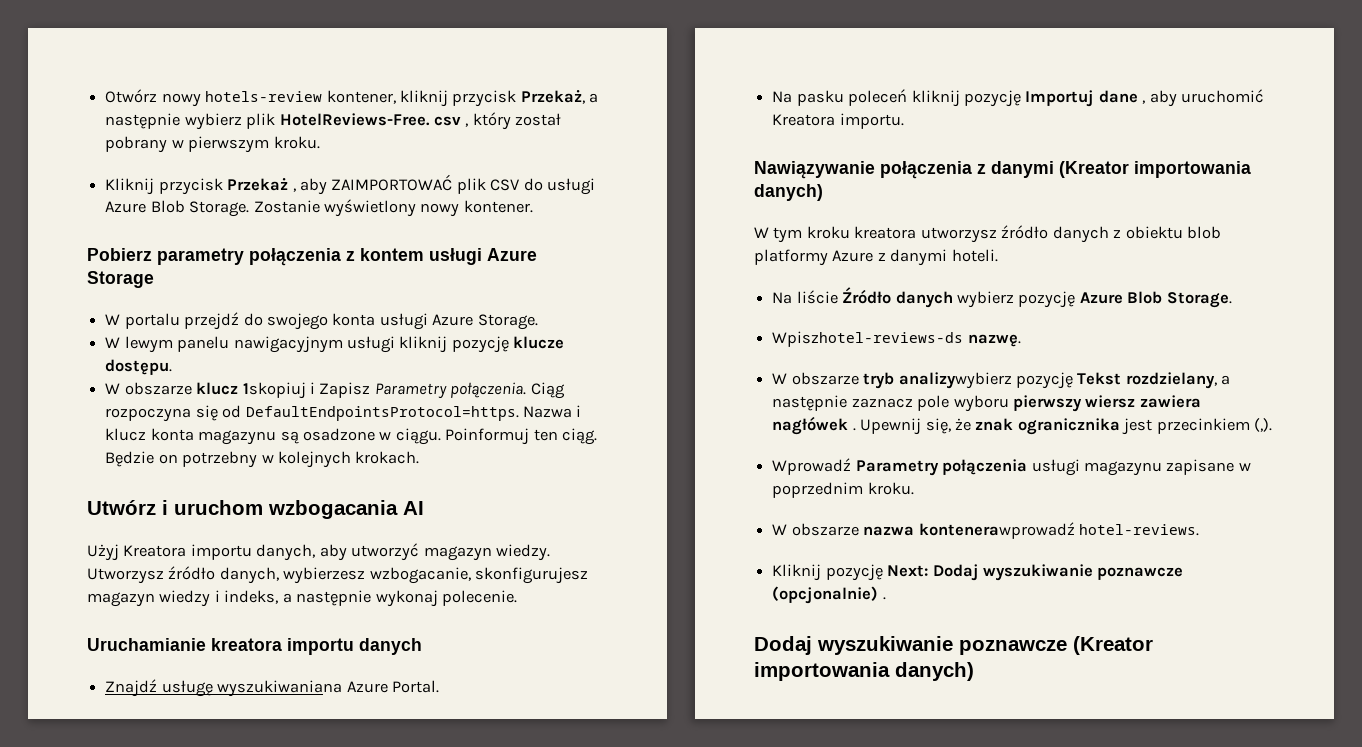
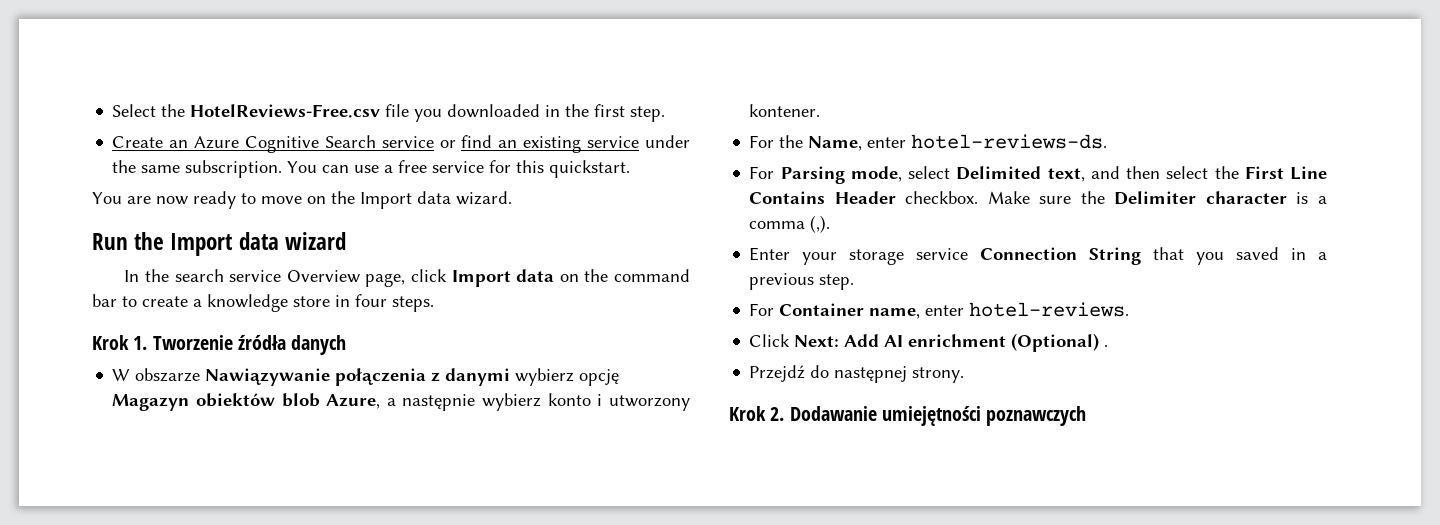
[105,89,599,107] [105,112,562,130] [105,136,320,153] [105,174,596,195] [105,199,533,217] [87,248,537,266] [87,271,154,288] [105,312,538,330] [105,336,565,353] [105,359,173,375] [105,382,565,399] [105,405,582,422] [105,428,598,445] [105,451,420,468] [87,500,424,519] [87,543,551,561] [87,566,589,584] [87,590,518,607] [87,638,422,655] [105,679,439,697] [772,89,1265,107] [772,113,904,129] [754,161,1251,179] [754,184,823,201] [754,225,1222,243] [754,249,998,266] [772,287,1232,308] [772,331,1021,347] [772,372,1231,389] [772,395,1201,412] [772,416,1273,435] [772,458,1251,476] [772,482,914,498] [772,522,1199,539] [772,564,1184,581] [772,586,886,604] [754,636,1153,655] [754,662,974,681] Otwórz nowy hotels-review kontener, kliknij przycisk Przekaż, a następnie wybierz plik HotelReviews-Free. csv , który został pobrany w pierwszym kroku. // Kliknij przycisk Przekaż , aby ZAIMPORTOWAĆ plik CSV do usługi Azure Blob Storage. Zostanie wyświetlony nowy kontener. // Pobierz parametry połączenia z kontem usługi Azure Storage // W portalu przejdź do swojego konta usługi Azure Storage. // W lewym panelu nawigacyjnym usługi kliknij pozycję klucze dostępu. // W obszarze klucz 1skopiuj i Zapisz Parametry połączenia. Ciąg rozpoczyna się od DefaultEndpointsProtocol=https. Nazwa i klucz konta magazynu są osadzone w ciągu. Poinformuj ten ciąg. Będzie on potrzebny w kolejnych krokach. // Utwórz i uruchom wzbogacania AI // Użyj Kreatora importu danych, aby utworzyć magazyn wiedzy. Utworzysz źródło danych, wybierzesz wzbogacanie, skonfigurujesz magazyn wiedzy i indeks, a następnie wykonaj polecenie. // Uruchamianie kreatora importu danych // Znajdź usługę wyszukiwaniana Azure Portal. // Na pasku poleceń kliknij pozycję Importuj dane , aby uruchomić Kreatora importu. // Nawiązywanie połączenia z danymi (Kreator importowania danych) // W tym kroku kreatora utworzysz źródło danych z obiektu blob platformy Azure z danymi hoteli. // Na liście Źródło danych wybierz pozycję Azure Blob Storage. // Wpiszhotel-reviews-ds nazwę. // W obszarze tryb analizywybierz pozycję Tekst rozdzielany, a następnie zaznacz pole wyboru pierwszy wiersz zawiera nagłówek . Upewnij się, że znak ogranicznika jest przecinkiem (,). // Wprowadź Parametry połączenia usługi magazynu zapisane w poprzednim kroku. // W obszarze nazwa kontenerawprowadź hotel-reviews. // Kliknij pozycję Next: Dodaj wyszukiwanie poznawcze (opcjonalnie) . // Dodaj wyszukiwanie poznawcze (Kreator importowania danych) -> [112,104,666,122] [112,135,690,153] [112,160,631,178] [92,191,512,209] [92,232,346,256] [124,269,690,287] [92,294,434,312] [92,335,347,355] [112,368,620,386] [112,393,690,411] [749,104,821,117] [749,134,1108,151] [749,166,1327,184] [749,191,1327,205] [749,215,831,233] [749,247,1327,265] [749,273,855,290] [749,302,1130,319] [749,333,1109,352] [749,365,965,383] [729,406,1087,426] Select the HotelReviews-Free.csv file you downloaded in the first step. // Create an Azure Cognitive Search service or find an existing service under the same subscription. You can use a free service for this quickstart. // You are now ready to move on the Import data wizard. // Run the Import data wizard // In the search service Overview page, click Import data on the command bar to create a knowledge store in four steps. // Krok 1. Tworzenie źródła danych // W obszarze Nawiązywanie połączenia z danymi wybierz opcję Magazyn obiektów blob Azure, a następnie wybierz konto i utworzony kontener. // For the Name, enter hotel-reviews-ds. // For Parsing mode, select Delimited text, and then select the First Line Contains Header checkbox. Make sure the Delimiter character is a comma (,). // Enter your storage service Connection String that you saved in a previous step. // For Container name, enter hotel-reviews. // Click Next: Add AI enrichment (Optional) . // Przejdź do następnej strony. // Krok 2. Dodawanie umiejętności poznawczych

